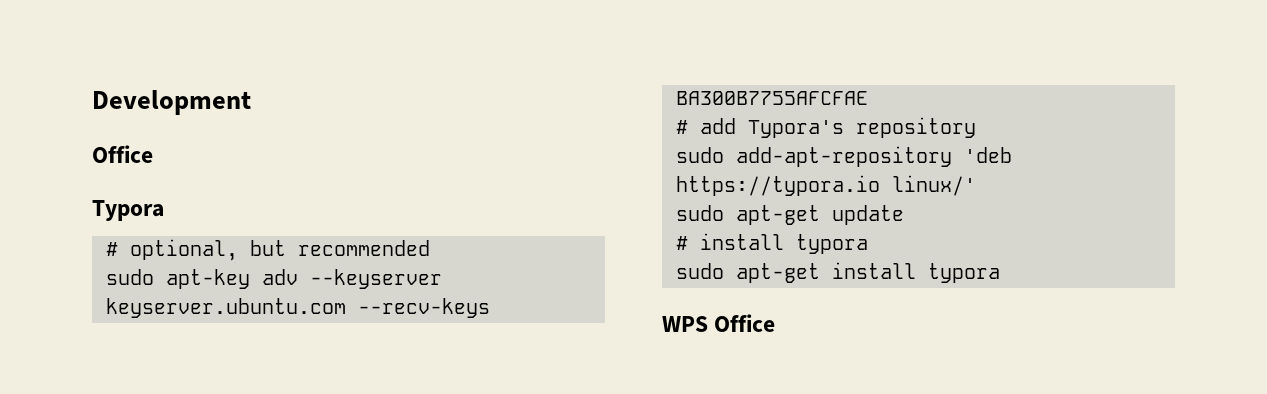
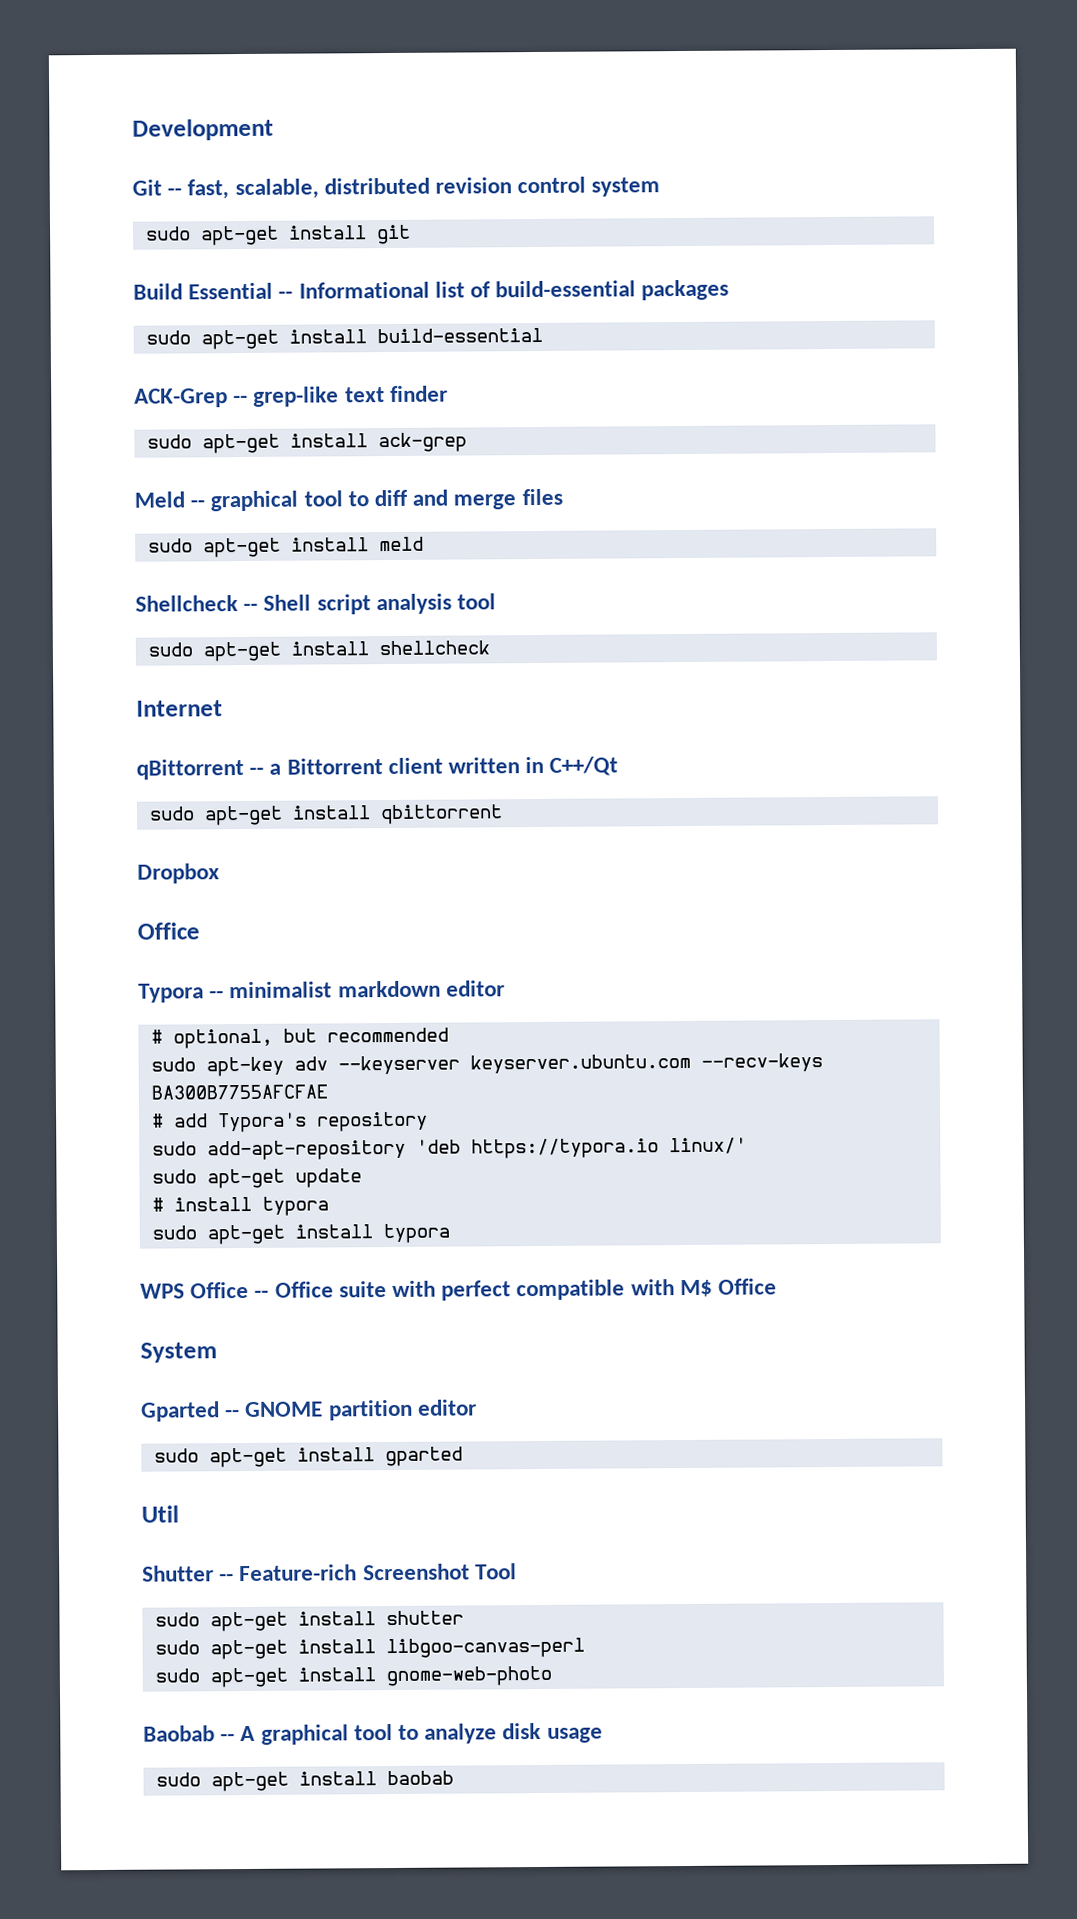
[92,145,153,163] [92,200,164,221] Office // Typora -> [132,176,661,200] [145,224,411,246] [133,279,730,301] [145,327,543,350] [134,385,448,408] [146,432,467,454] [134,488,563,512] [147,536,424,558] [135,593,497,615] [147,640,490,662] [136,700,223,717] [136,756,619,780] [148,804,503,826] [137,863,220,884] [137,922,200,940] [138,980,505,1003] Git -- fast, scalable, distributed revision control system // sudo apt-get install git // Build Essential -- Informational list of build-essential packages // sudo apt-get install build-essential // ACK-Grep -- grep-like text finder // sudo apt-get install ack-grep // Meld -- graphical tool to diff and merge files // sudo apt-get install meld // Shellcheck -- Shell script analysis tool // sudo apt-get install shellcheck // Internet // qBittorrent -- a Bittorrent client written in C++/Qt // sudo apt-get install qbittorrent // Dropbox // Office // Typora -- minimalist markdown editor
(776, 323) none -> [254,1278,778,1301] [140,1342,217,1363] [141,1399,477,1422] [153,1446,463,1468] [141,1505,179,1523] [142,1563,517,1582] [154,1610,464,1632] [154,1637,585,1660] [154,1665,552,1688] [143,1722,603,1745] [155,1770,454,1792] -- Office suite with perfect compatible with M$ Office // System // Gparted -- GNOME partition editor // sudo apt-get install gparted // Util // Shutter -- Feature-rich Screenshot Tool // sudo apt-get install shutter // sudo apt-get install libgoo-canvas-perl // sudo apt-get install gnome-web-photo // Baobab -- A graphical tool to analyze disk usage // sudo apt-get install baobab

